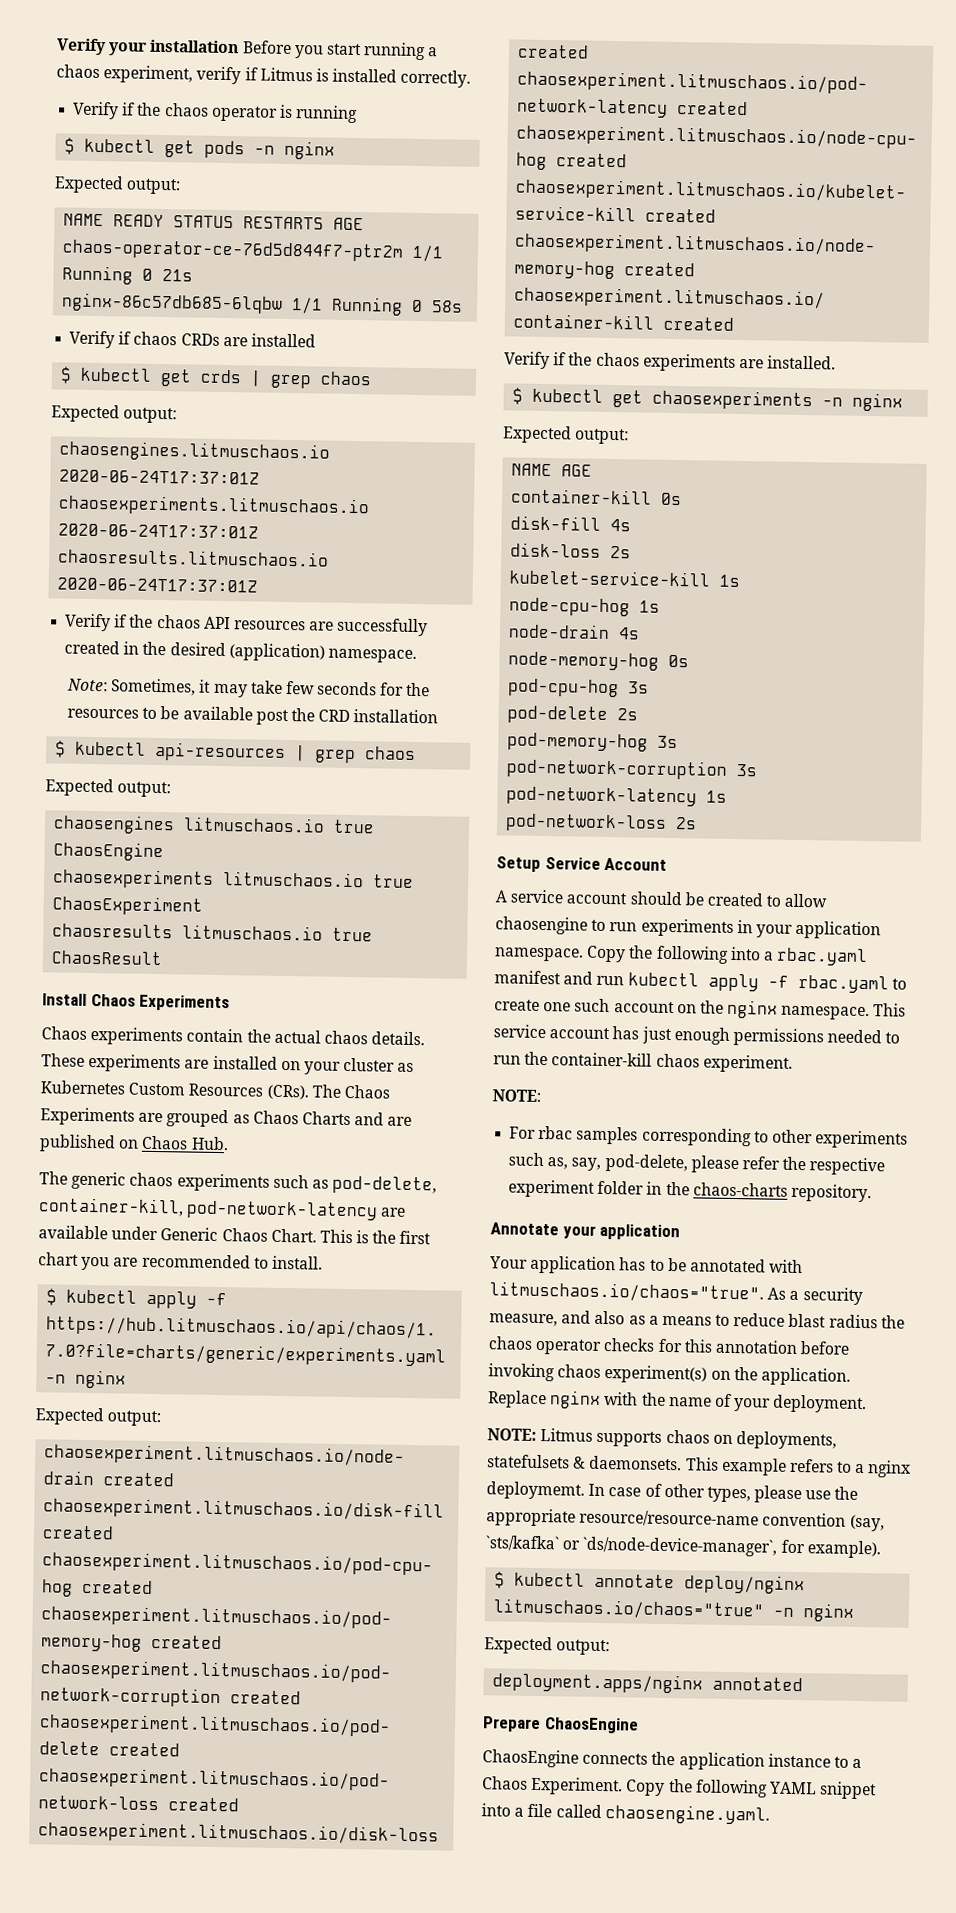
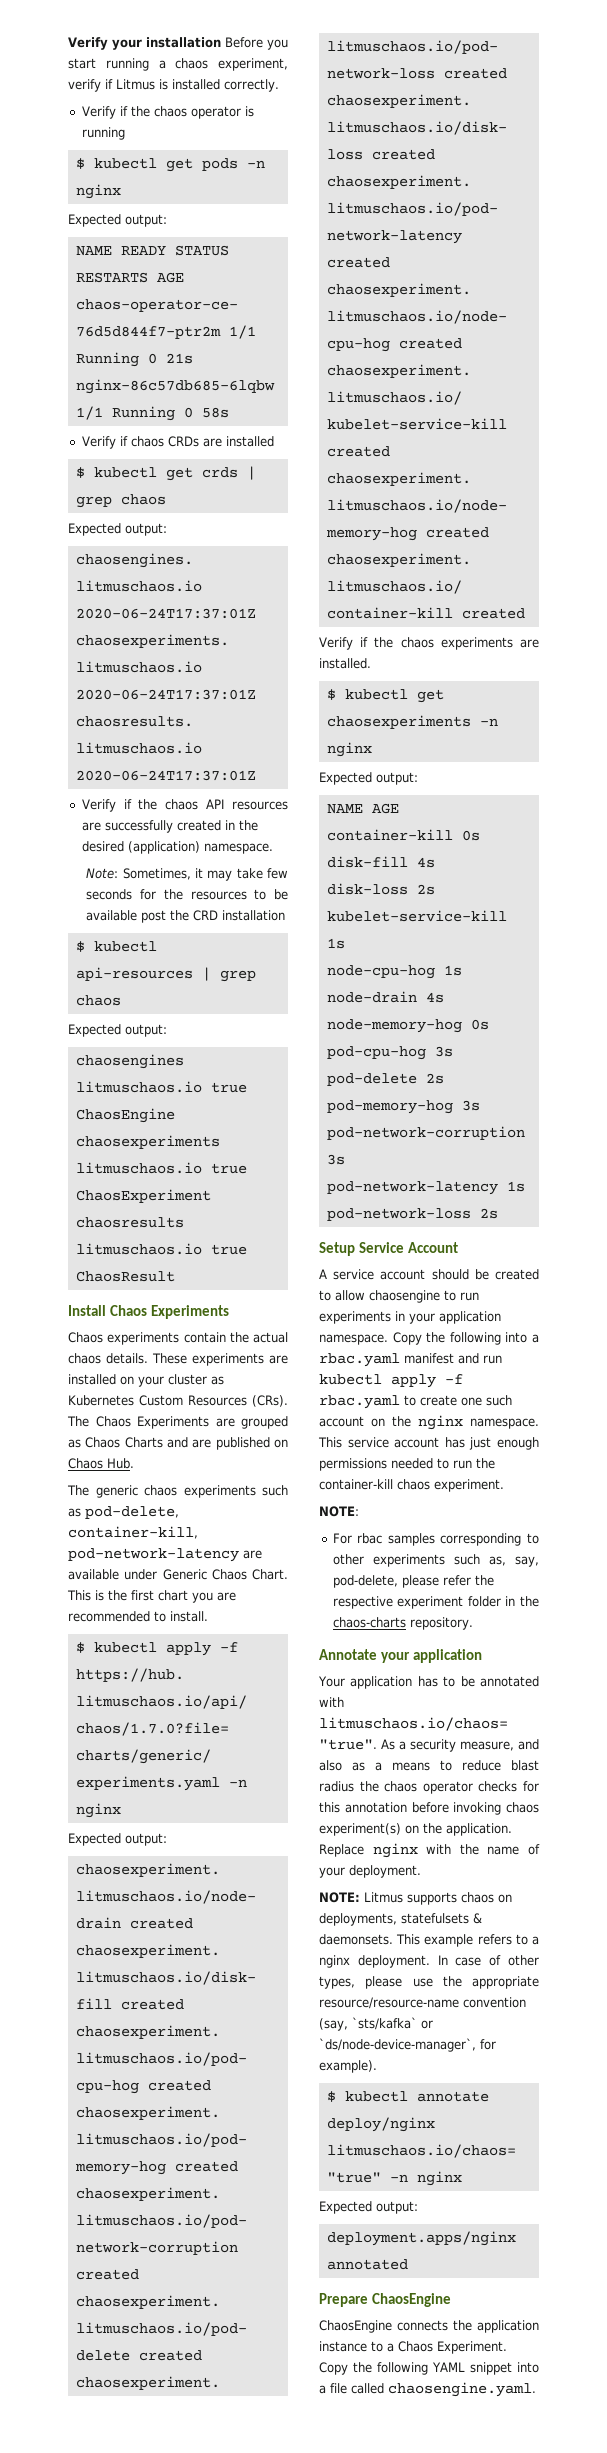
[486,1481,585,1500] deploymemt. -> [357,1955,430,1968] deployment.

